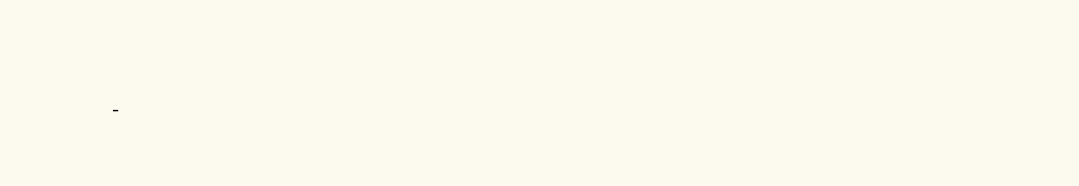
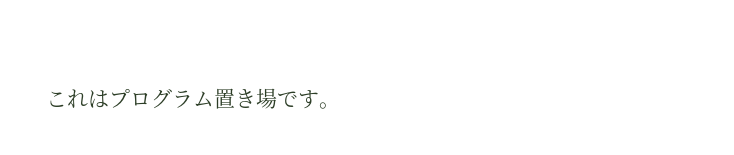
[112,109,119,117] - -> [46,88,340,109] これはプログラム置き場です。

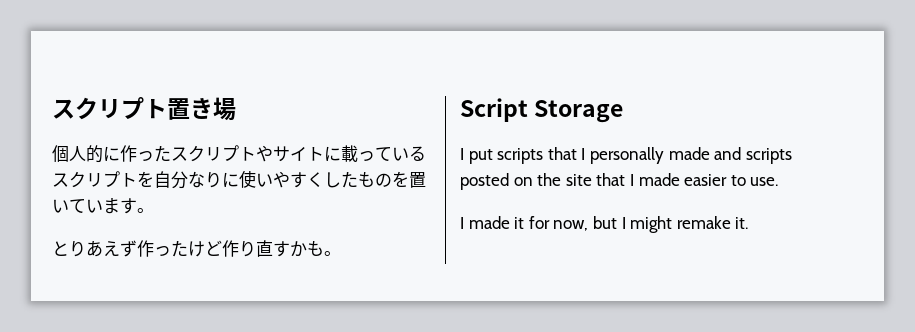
[46,88,340,109] これはプログラム置き場です。 -> [52,97,236,121] [52,145,426,163] [52,170,426,189] [52,198,154,214] [52,240,341,257] [460,98,624,123] [460,147,792,164] [460,173,779,190] [460,216,749,233] スクリプト置き場 // 個人的に作ったスクリプトやサイトに載っているスクリプトを自分なりに使いやすくしたものを置いています。 // とりあえず作ったけど作り直すかも。 // Script Storage // I put scripts that I personally made and scripts posted on the site that I made easier to use. // I made it for now, but I might remake it.

